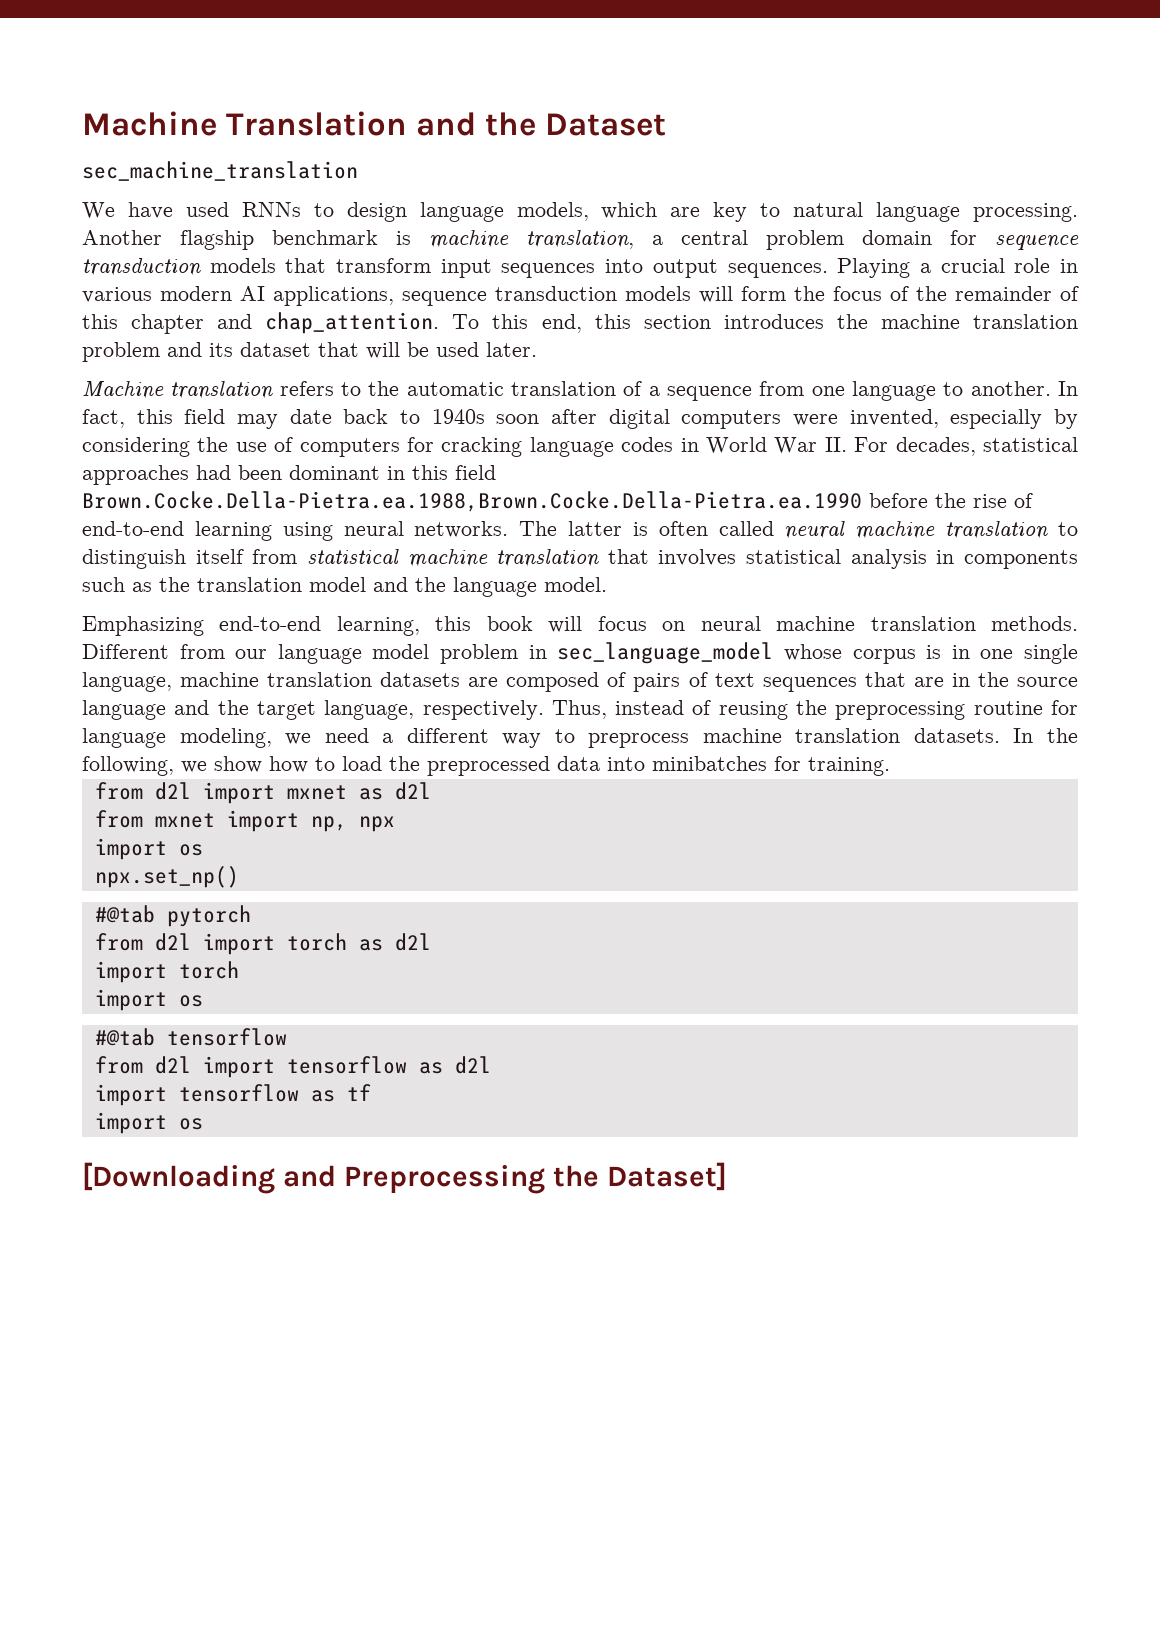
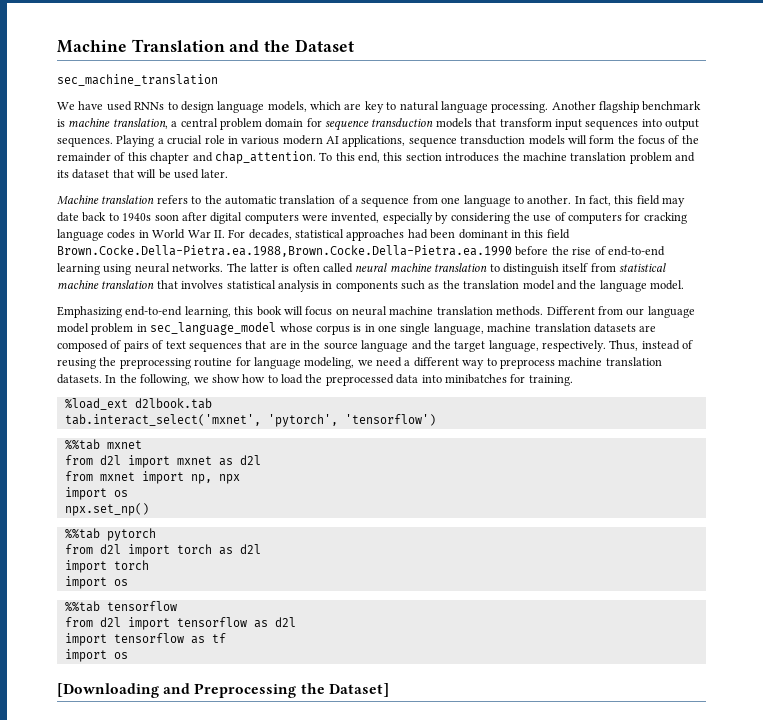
(890, 766) none -> [64,398,212,410] [64,414,436,427] [64,439,142,450] // %load_ext d2lbook.tab // tab.interact_select('mxnet', 'pytorch', 'tensorflow') // %%tab mxnet
[94,905,155,923] #@tab -> [64,528,100,539] %%tab
[94,1028,155,1046] #@tab -> [64,601,100,612] %%tab

